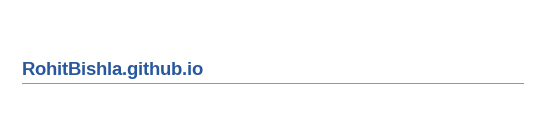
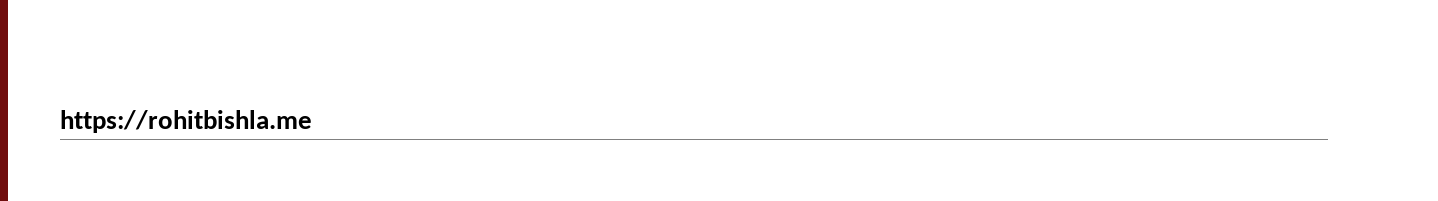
[22,62,203,79] RohitBishla.github.io -> [60,110,312,133] https://rohitbishla.me

